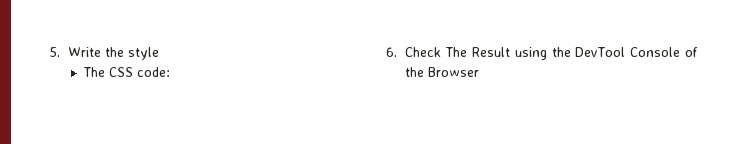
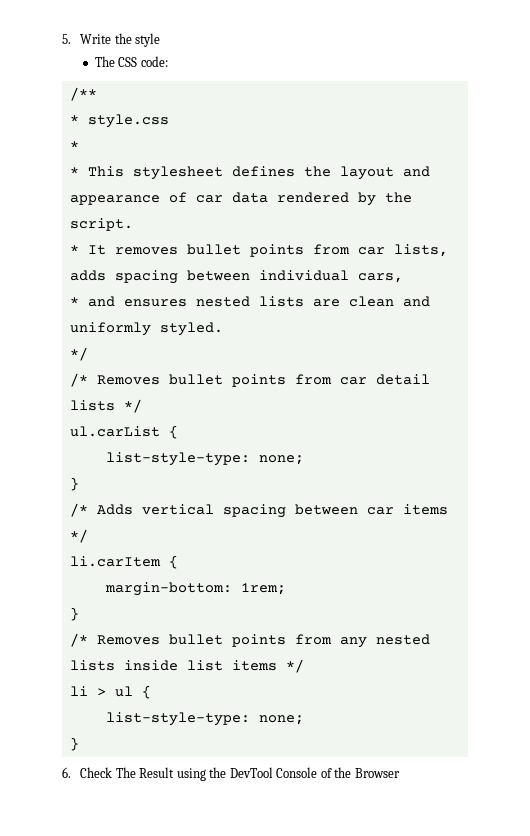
(170, 72) none -> [69,87,97,101] [69,114,169,128] [69,141,79,150] [69,166,430,180] [69,192,412,206] [69,218,133,231] [69,244,448,257] [69,270,403,284] [69,296,430,307] [69,322,223,336] [69,347,88,361] [69,373,430,387] [69,399,142,413] [69,425,178,439] [105,452,304,466] [69,477,79,491] [69,503,448,518] [69,529,88,543] [69,555,178,569] [104,582,286,596] [69,607,79,621] [69,633,430,648] [69,659,304,673] [69,685,151,699] [105,712,304,726] [69,737,79,751] // /** // * style.css // * // * This stylesheet defines the layout and appearance of car data rendered by the script. // * It removes bullet points from car lists, adds spacing between individual cars, // * and ensures nested lists are clean and uniformly styled. // */ // /* Removes bullet points from car detail lists */ // ul.carList { // list-style-type: none; // } // /* Adds vertical spacing between car items */ // li.carItem { // margin-bottom: 1rem; // } // /* Removes bullet points from any nested lists inside list items */ // li > ul { // list-style-type: none; // }

